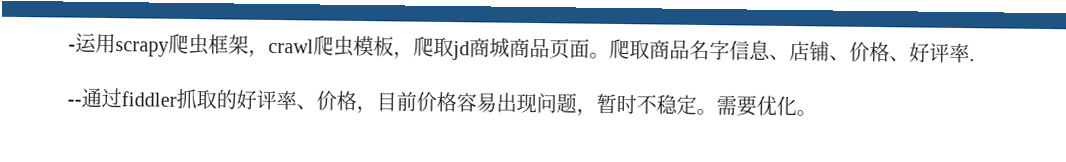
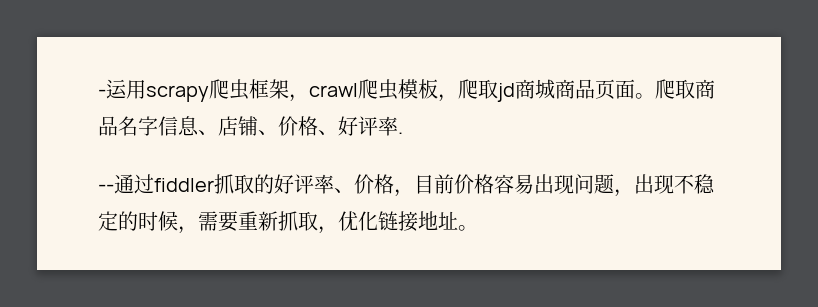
[596,93,797,117] 暂时不稳定。需要优化 -> [634,174,715,194] [98,211,458,234] 出现不稳定的时候，需要重新抓取，优化链接地址

